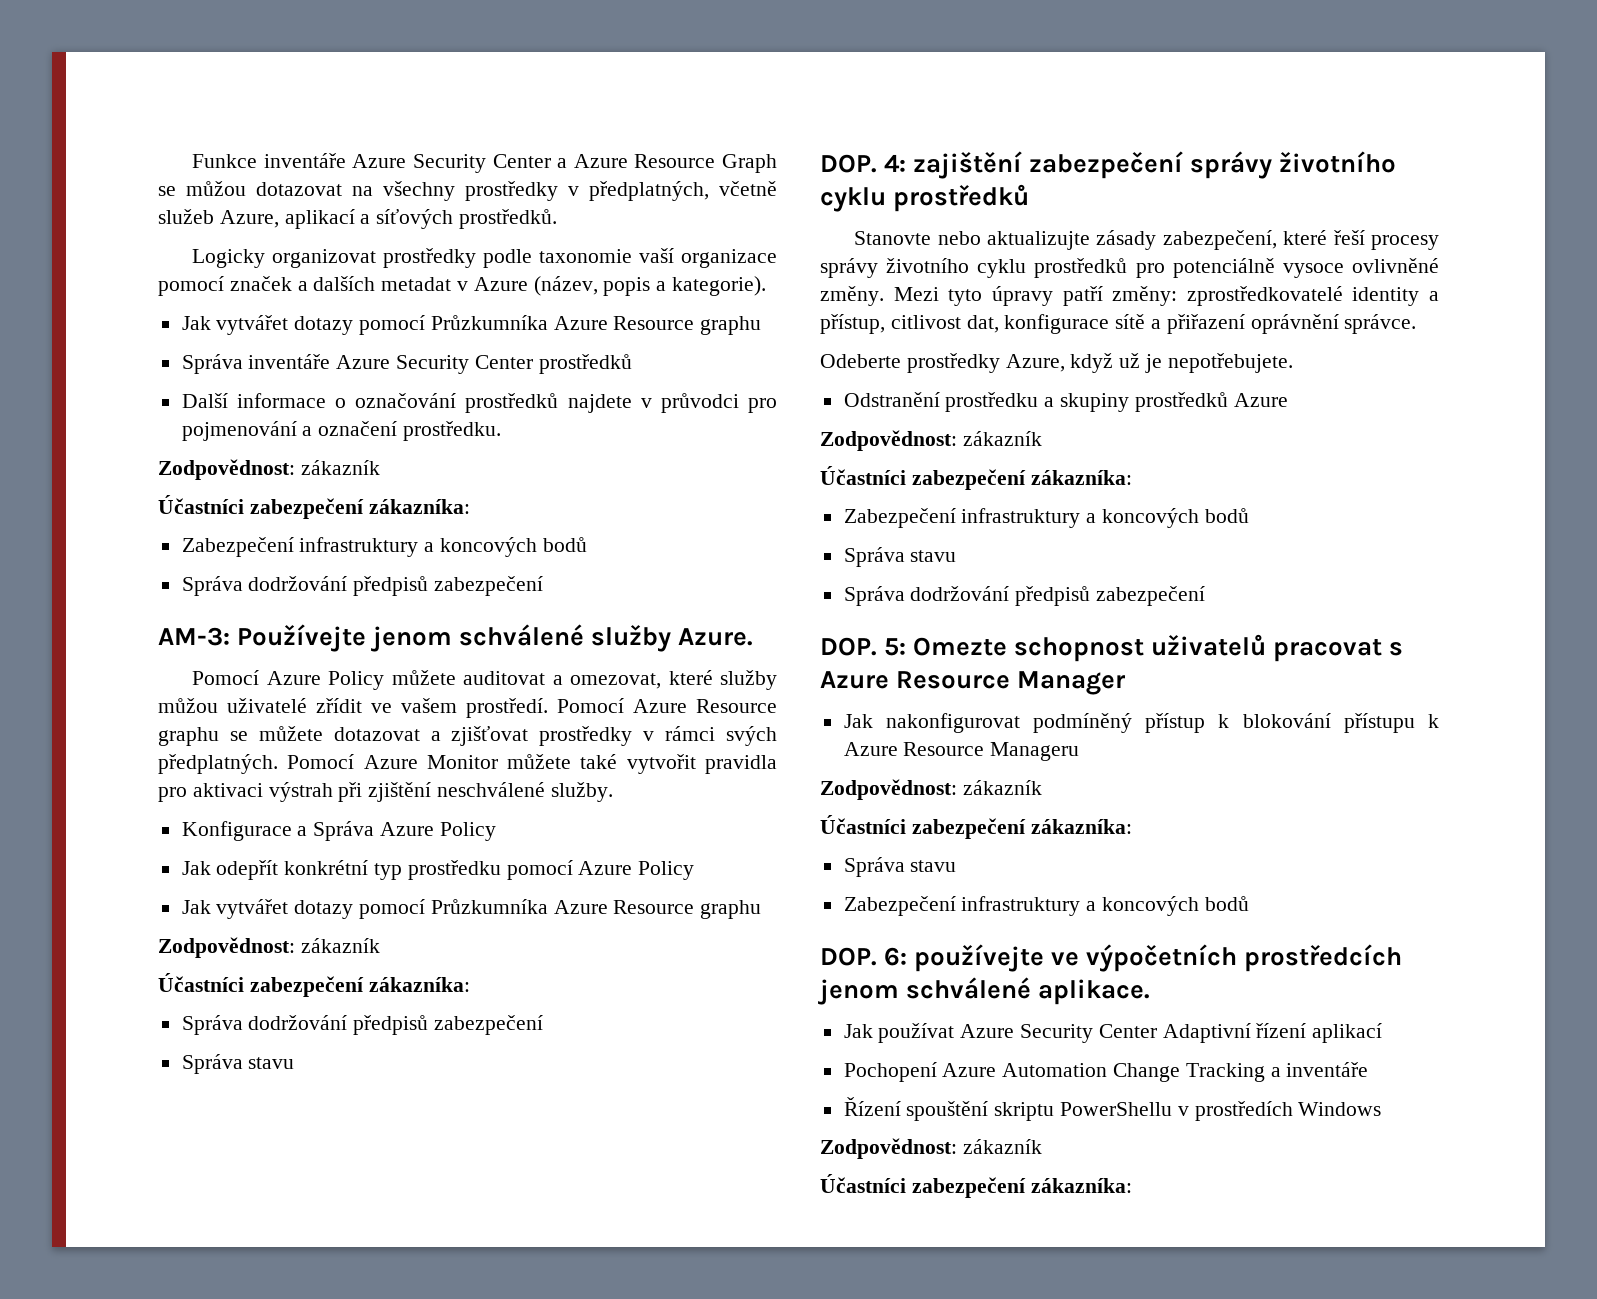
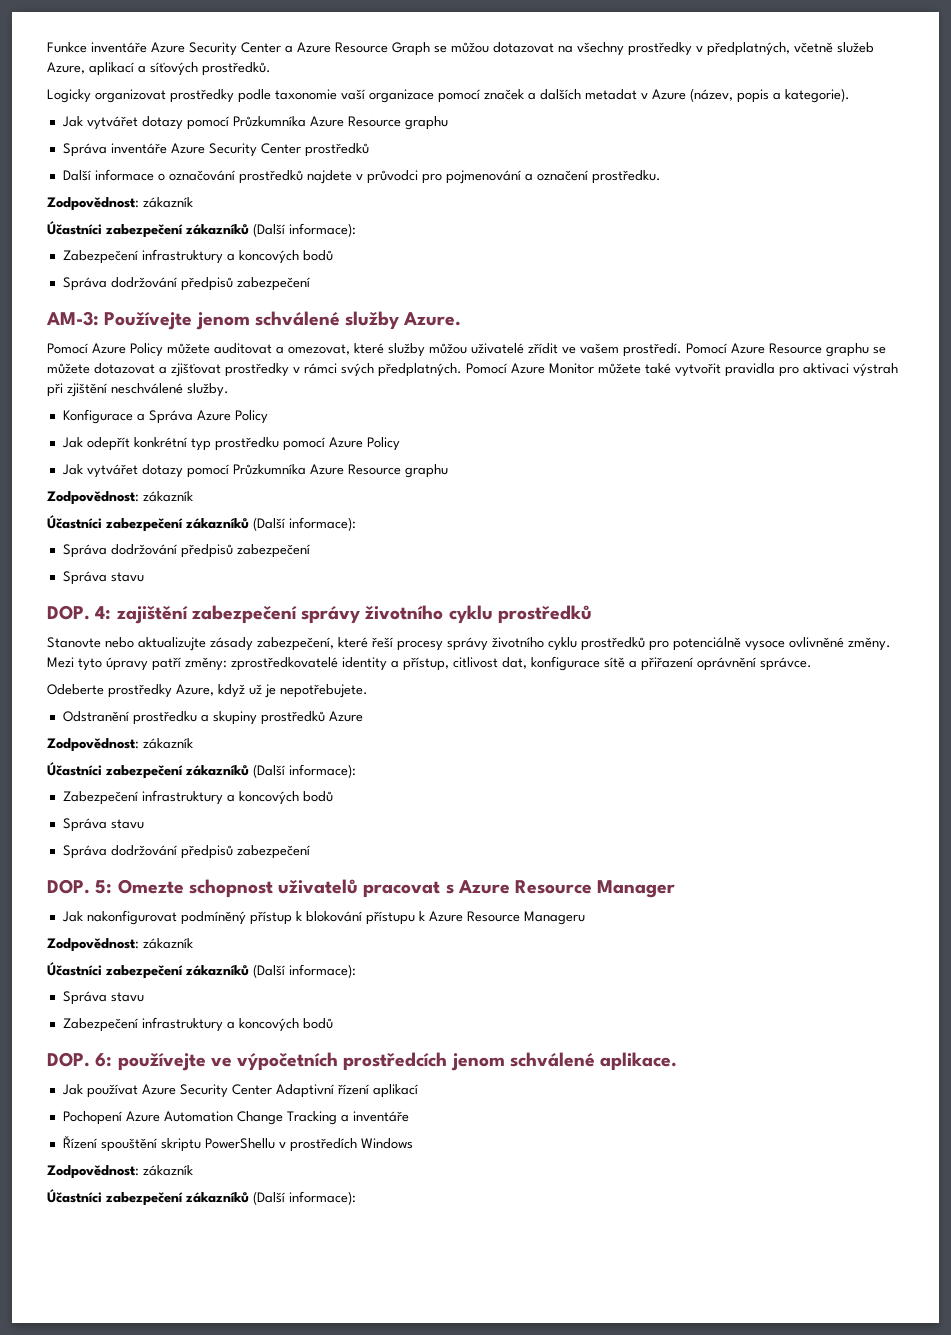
[368,499,470,514] zákazníka: -> [185,223,356,237] zákazníků (Další informace):
[368,977,470,992] zákazníka: -> [185,517,356,531] zákazníků (Další informace):
[1030,470,1132,485] zákazníka: -> [185,764,356,778] zákazníků (Další informace):
[1030,819,1132,834] zákazníka: -> [185,964,356,978] zákazníků (Další informace):
[1030,1178,1132,1193] zákazníka: -> [185,1191,356,1205] zákazníků (Další informace):

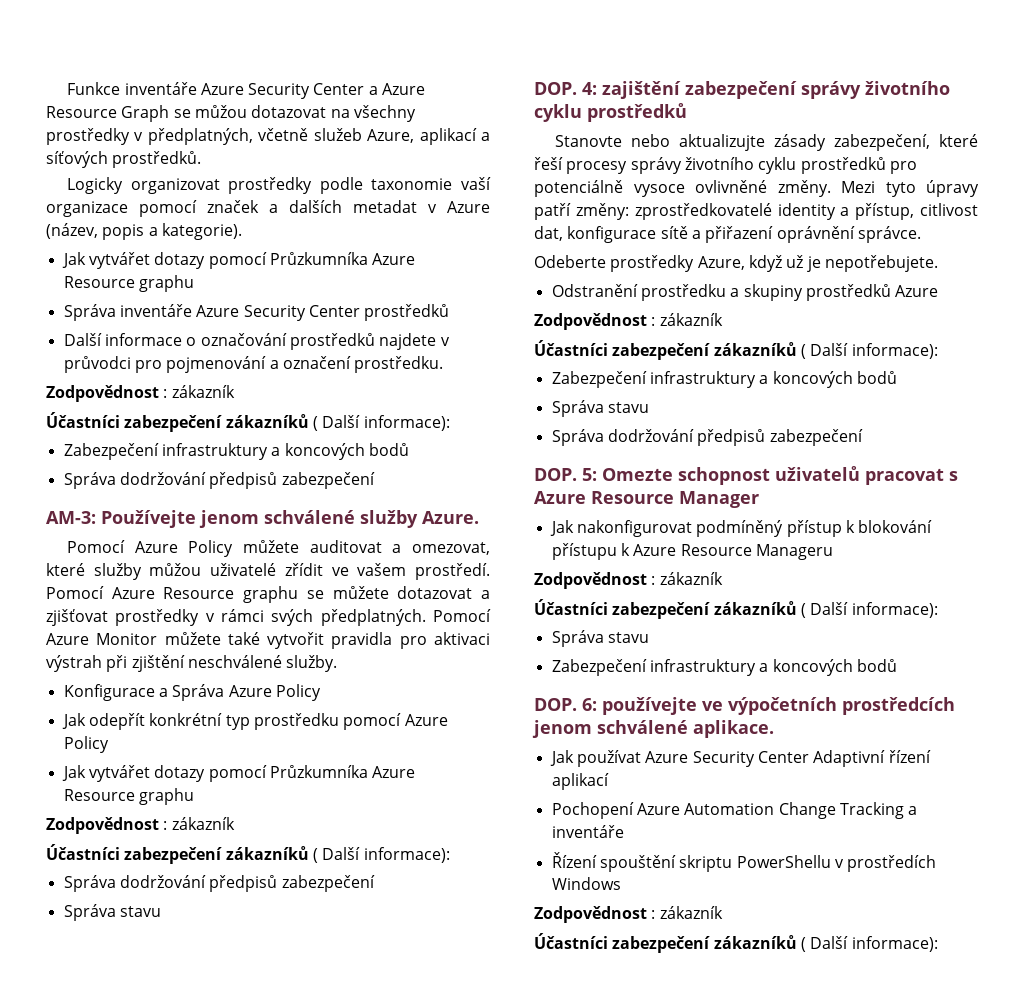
[47,197,193,211] [47,221,285,238] Zodpovědnost: zákazník // Účastníci zabezpečení zákazníků (Další -> [46,385,235,402] [46,412,361,432] Zodpovědnost : zákazník // Účastníci zabezpečení zákazníků ( Další
[47,491,193,505] [47,515,285,532] Zodpovědnost: zákazník // Účastníci zabezpečení zákazníků (Další -> [46,817,235,834] [46,844,361,864] Zodpovědnost : zákazník // Účastníci zabezpečení zákazníků ( Další
[47,738,193,752] [47,762,285,779] Zodpovědnost: zákazník // Účastníci zabezpečení zákazníků (Další -> [534,313,723,330] [534,340,849,360] Zodpovědnost : zákazník // Účastníci zabezpečení zákazníků ( Další
[47,938,193,952] [47,962,285,979] Zodpovědnost: zákazník // Účastníci zabezpečení zákazníků (Další -> [534,572,723,589] [534,599,849,619] Zodpovědnost : zákazník // Účastníci zabezpečení zákazníků ( Další
[47,1165,193,1179] [47,1189,285,1206] Zodpovědnost: zákazník // Účastníci zabezpečení zákazníků (Další -> [534,906,723,923] [534,933,849,953] Zodpovědnost : zákazník // Účastníci zabezpečení zákazníků ( Další

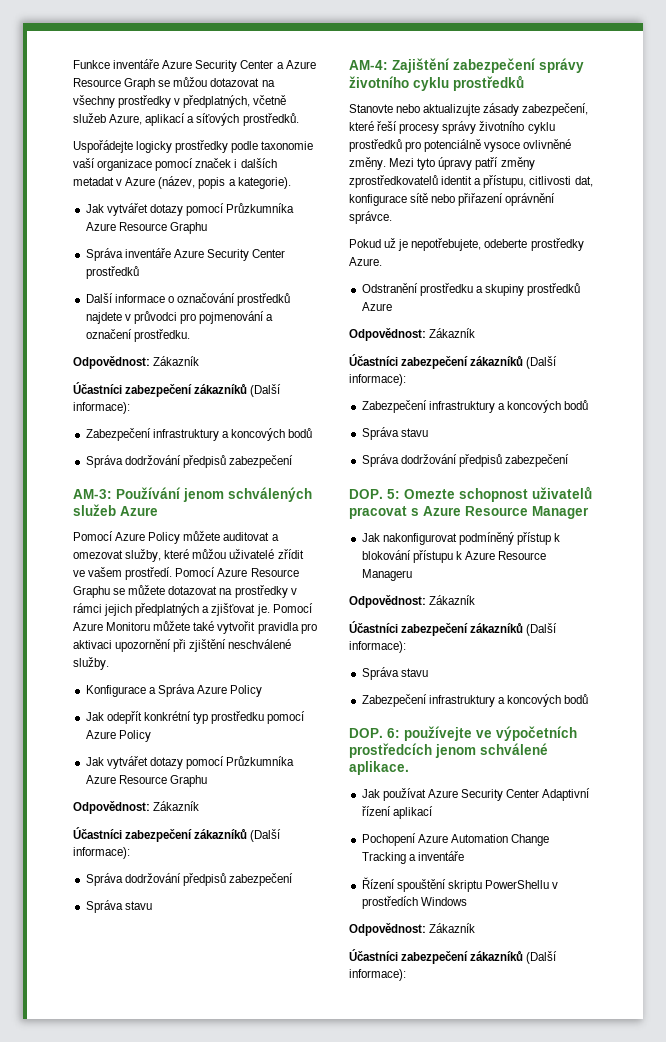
[67,177,220,194] Logicky organizovat -> [73,140,173,153] Uspořádejte logicky
[269,204,278,213] a -> [234,159,238,168] i
[138,275,194,292] graphu -> [169,222,207,234] Graphu
[46,385,235,402] [46,412,361,432] Zodpovědnost : zákazník // Účastníci zabezpečení zákazníků ( Další -> [73,356,200,369] [73,382,282,397] Odpovědnost: Zákazník // Účastníci zabezpečení zákazníků (Další
[101,510,479,528] Používejte jenom schválené služby Azure. -> [116,487,312,502] [73,504,158,516] Používání jenom schválených služeb Azure
[412,542,491,555] [46,563,142,580] omezovat, které služby -> [73,549,190,562] omezovat služby, které
[243,586,299,603] graphu -> [73,586,110,598] Graphu
[481,590,490,599] [46,609,108,626] a zjišťovat -> [219,588,233,595] na
[271,609,491,626] [46,633,158,645] svých předplatných. Pomocí Azure Monitor -> [104,603,313,616] [73,622,151,631] jejich předplatných a zjišťovat je. Pomocí Azure Monitoru
[46,655,102,672] výstrah -> [115,639,172,652] upozornění
[138,788,194,805] [46,817,235,834] [46,844,361,864] graphu // Zodpovědnost : zákazník // Účastníci zabezpečení zákazníků ( Další -> [169,775,207,787] [73,801,200,814] [73,827,282,842] Graphu // Odpovědnost: Zákazník // Účastníci zabezpečení zákazníků (Další
[534,81,681,99] DOP. 4: zajištění -> [349,58,450,73] AM-4: Zajištění
[575,203,978,220] změny: zprostředkovatelé identity a přístup, citlivost -> [500,157,535,170] [349,175,572,188] změny zprostředkovatelů identit a přístupu, citlivosti
[691,230,701,239] a -> [431,194,456,203] nebo
[534,255,938,272] Odeberte prostředky Azure, když už je nepotřebujete. -> [349,238,584,251] [349,257,382,266] Pokud už je nepotřebujete, odeberte prostředky Azure.
[534,313,723,330] [534,340,849,360] Zodpovědnost : zákazník // Účastníci zabezpečení zákazníků ( Další -> [349,328,476,341] [349,354,558,369] Odpovědnost: Zákazník // Účastníci zabezpečení zákazníků (Další
[534,572,723,589] [534,599,849,619] Zodpovědnost : zákazník // Účastníci zabezpečení zákazníků ( Další -> [349,595,476,608] [349,621,558,636] Odpovědnost: Zákazník // Účastníci zabezpečení zákazníků (Další
[534,906,723,923] [534,933,849,953] Zodpovědnost : zákazník // Účastníci zabezpečení zákazníků ( Další -> [349,923,476,936] [349,949,558,964] Odpovědnost: Zákazník // Účastníci zabezpečení zákazníků (Další

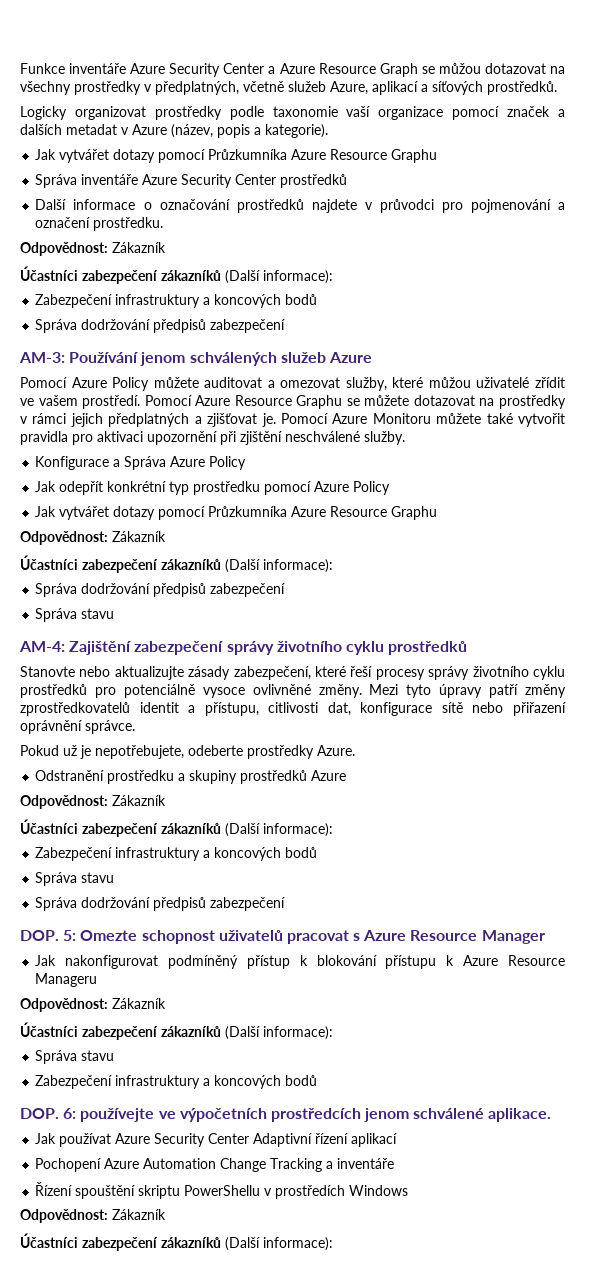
[73,140,173,153] Uspořádejte logicky -> [20,106,146,120] Logicky organizovat
[234,159,238,168] i -> [558,109,566,117] a

